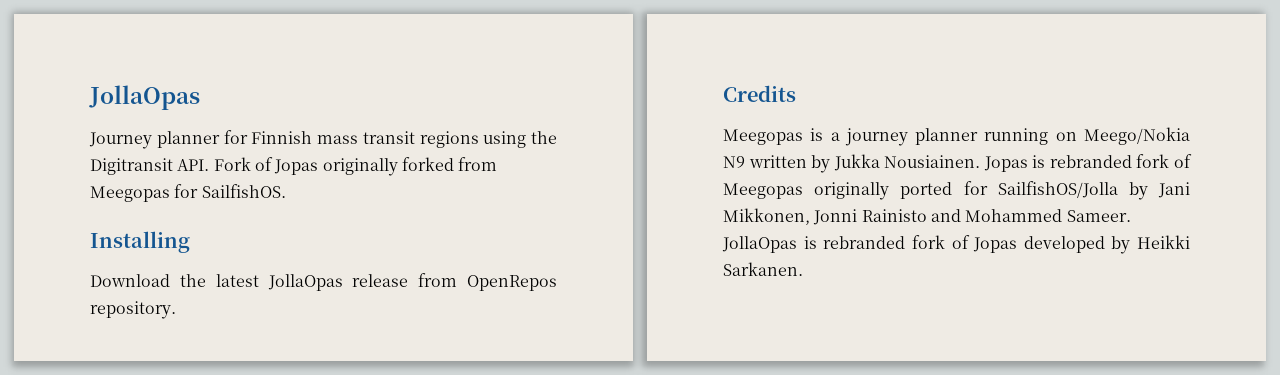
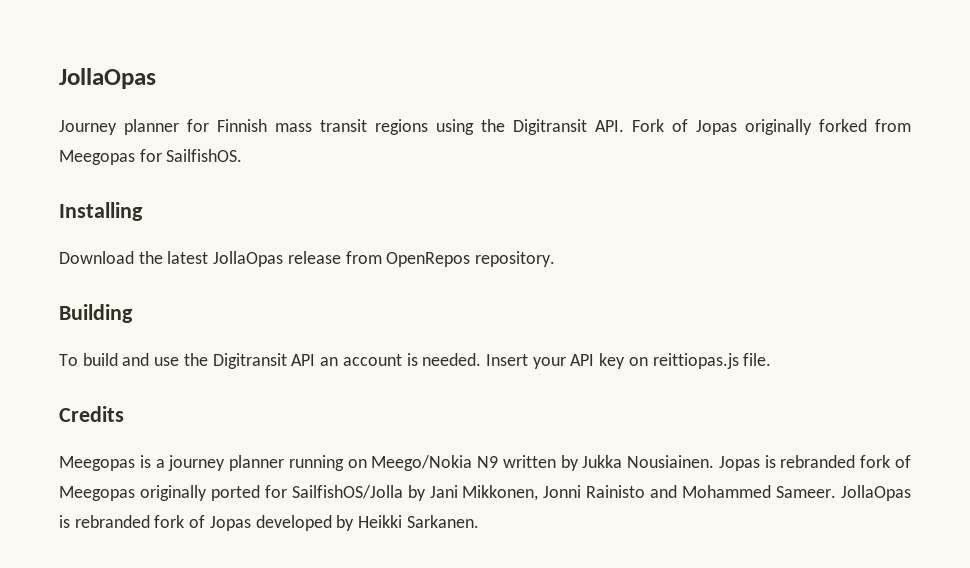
(176, 310) none -> [59,304,133,323] [59,353,772,369] // Building // To build and use the Digitransit API an account is needed. Insert your API key on reittiopas.js file.

